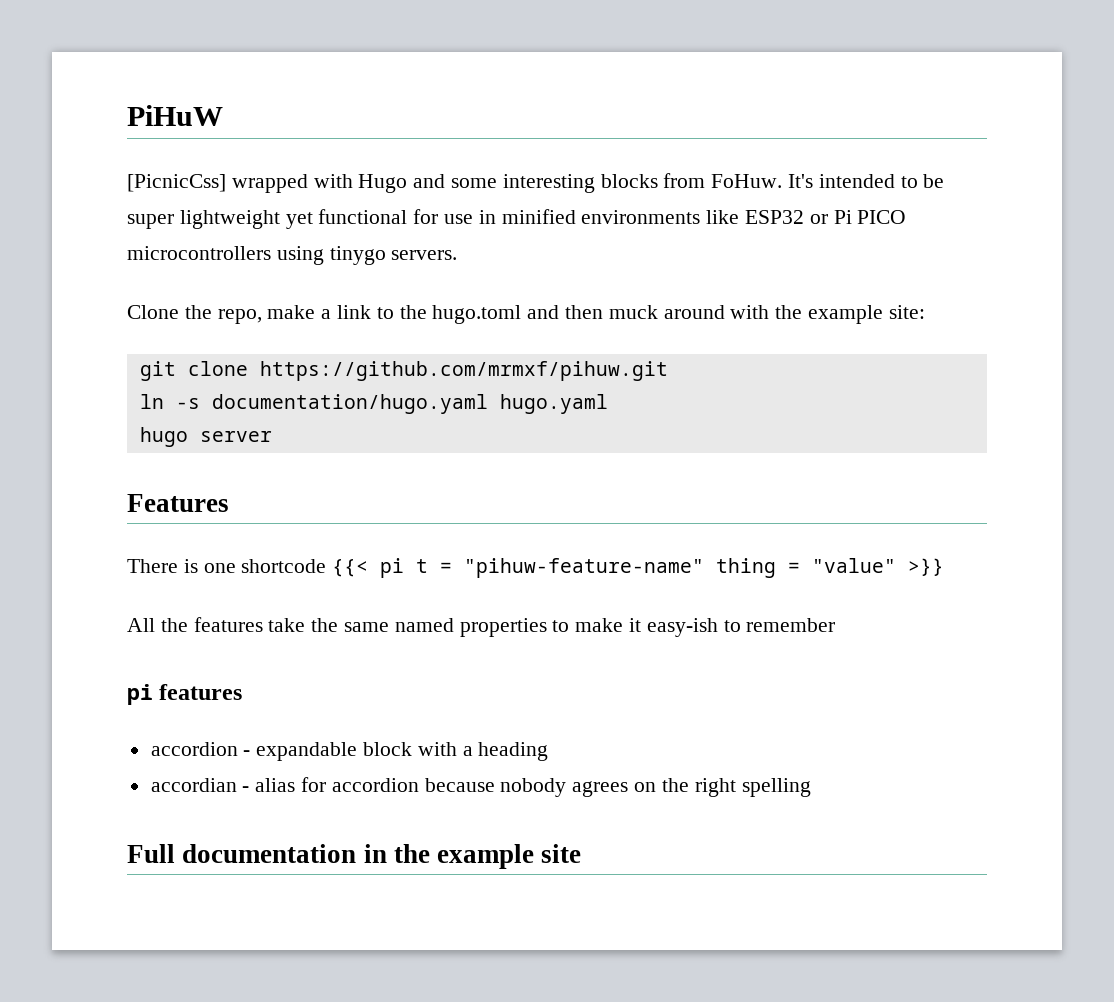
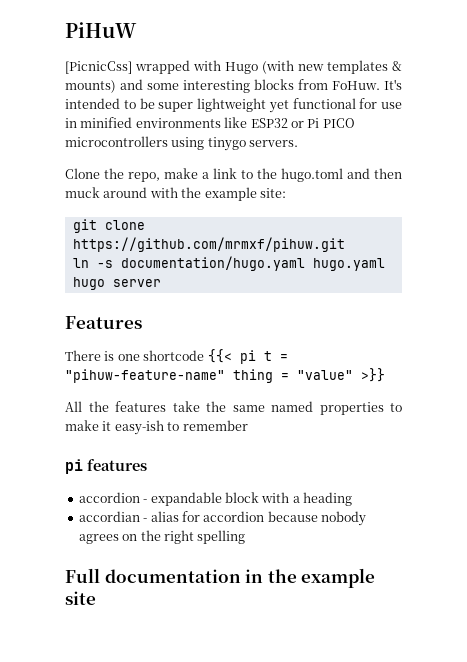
(408, 183) none -> [262,60,402,74] [65,80,116,93] (with new templates & mounts)

